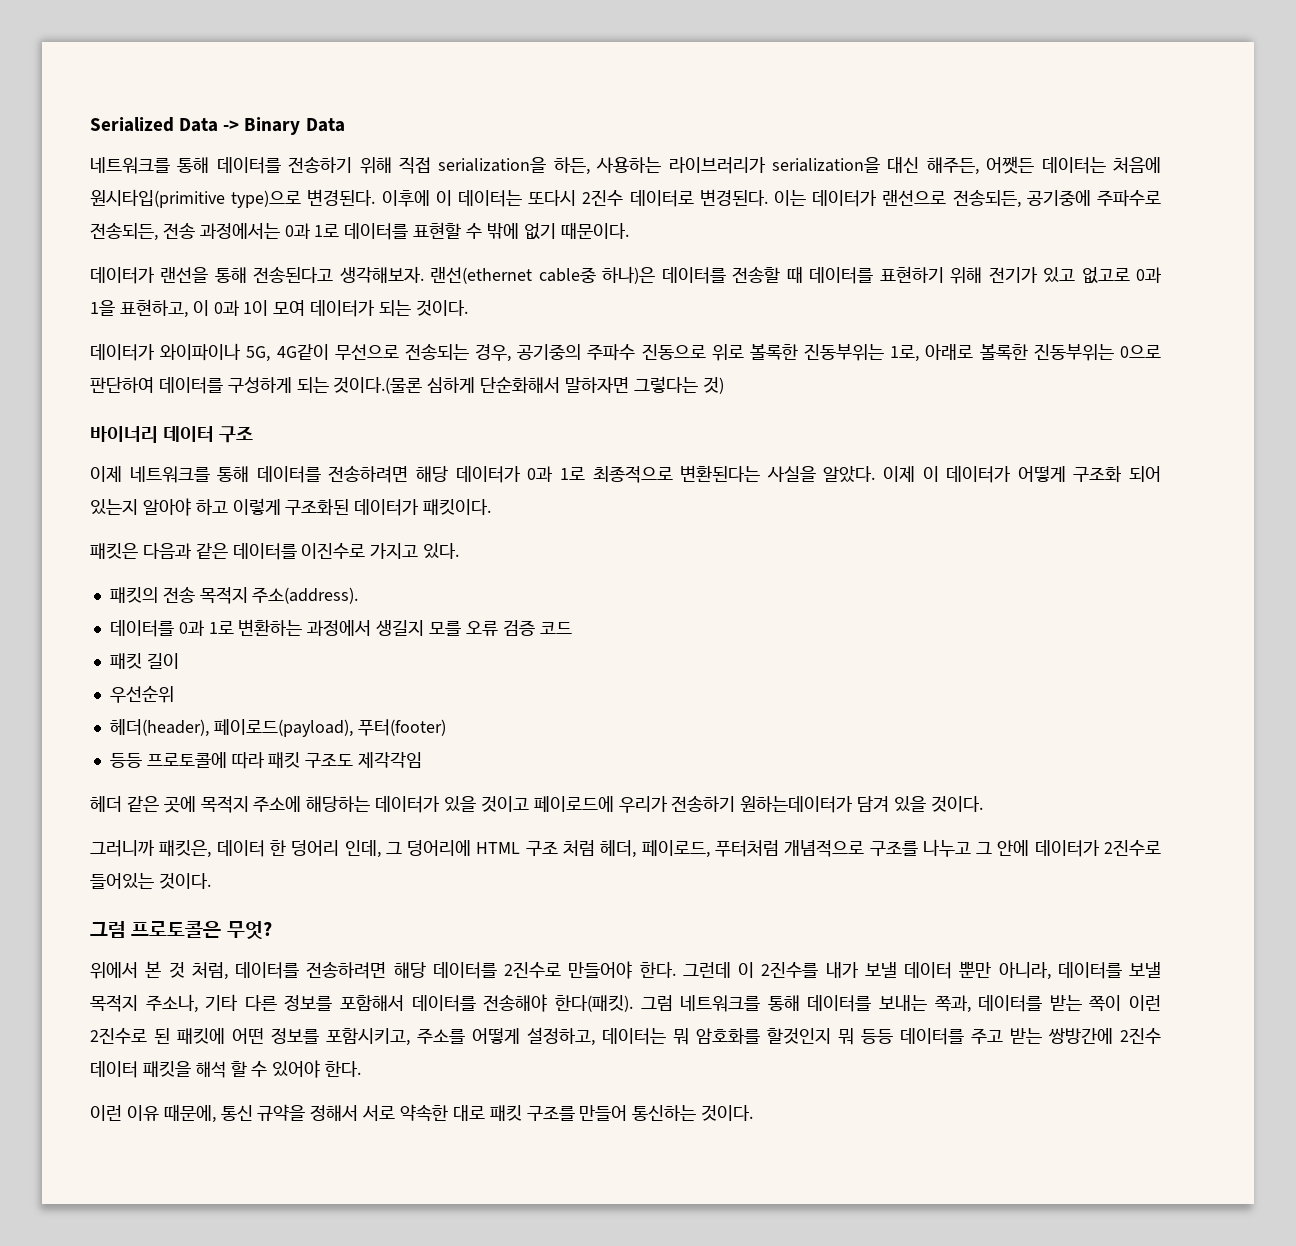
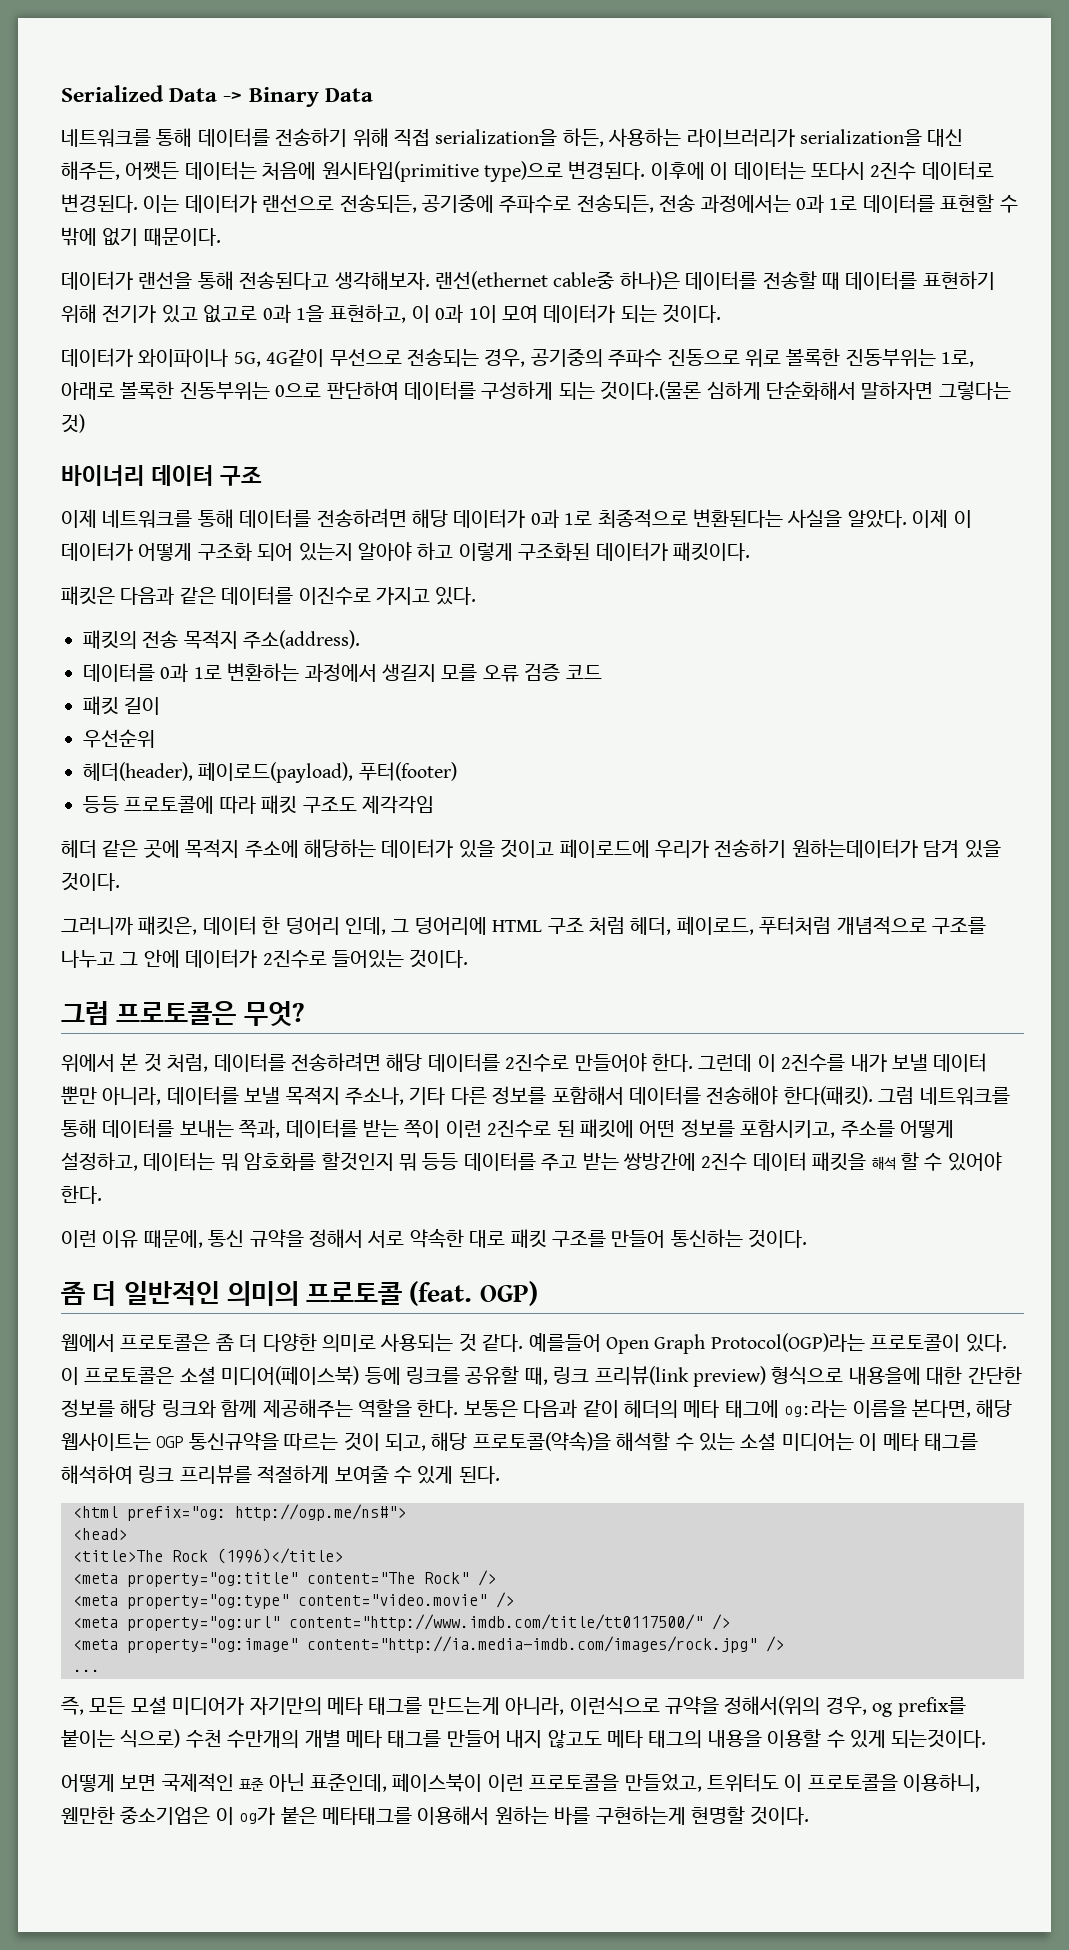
(754, 1113) none -> [61,1281,538,1306] [61,1333,1007,1354] [61,1366,1022,1387] [61,1399,1013,1418] [61,1431,978,1451] [61,1465,500,1484] [73,1504,406,1521] [73,1528,127,1540] [73,1548,343,1564] [73,1570,496,1587] [73,1592,514,1609] [73,1614,730,1631] [73,1636,784,1653] [73,1669,100,1672] [61,1696,966,1717] [61,1729,987,1748] [61,1773,981,1792] [61,1806,810,1825] // 좀 더 일반적인 의미의 프로토콜 (feat. OGP) // 웹에서 프로토콜은 좀 더 다양한 의미로 사용되는 것 같다. 예를들어 Open Graph Protocol(OGP)라는 프로토콜이 있다. 이 프로토콜은 소셜 미디어(페이스북) 등에 링크를 공유할 때, 링크 프리뷰(link preview) 형식으로 내용을에 대한 간단한 정보를 해당 링크와 함께 제공해주는 역할을 한다. 보통은 다음과 같이 헤더의 메타 태그에 og:라는 이름을 본다면, 해당 웹사이트는 OGP 통신규약을 따르는 것이 되고, 해당 프로토콜(약속)을 해석할 수 있는 소셜 미디어는 이 메타 태그를 해석하여 링크 프리뷰를 적절하게 보여줄 수 있게 된다. // <html prefix="og: http://ogp.me/ns#"> // <head> // <title>The Rock (1996)</title> // <meta property="og:title" content="The Rock" /> // <meta property="og:type" content="video.movie" /> // <meta property="og:url" content="http://www.imdb.com/title/tt0117500/" /> // <meta property="og:image" content="http://ia.media-imdb.com/images/rock.jpg" /> // ... // 즉, 모든 모셜 미디어가 자기만의 메타 태그를 만드는게 아니라, 이런식으로 규약을 정해서(위의 경우, og prefix를 붙이는 식으로) 수천 수만개의 개별 메타 태그를 만들어 내지 않고도 메타 태그의 내용을 이용할 수 있게 되는것이다. // 어떻게 보면 국제적인 표준 아닌 표준인데, 페이스북이 이런 프로토콜을 만들었고, 트위터도 이 프로토콜을 이용하니, 웬만한 중소기업은 이 og가 붙은 메타태그를 이용해서 원하는 바를 구현하는게 현명할 것이다.

